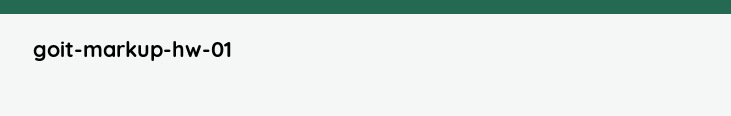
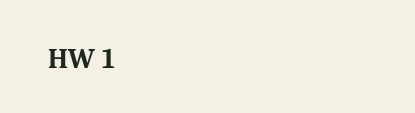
[33,41,232,61] goit-markup-hw-01 -> [48,48,116,68] HW 1

